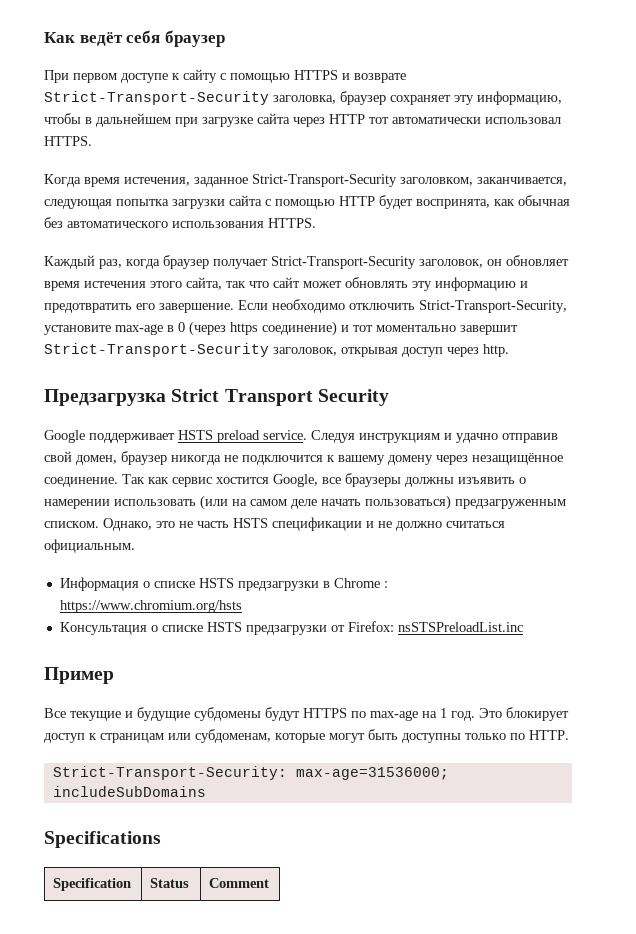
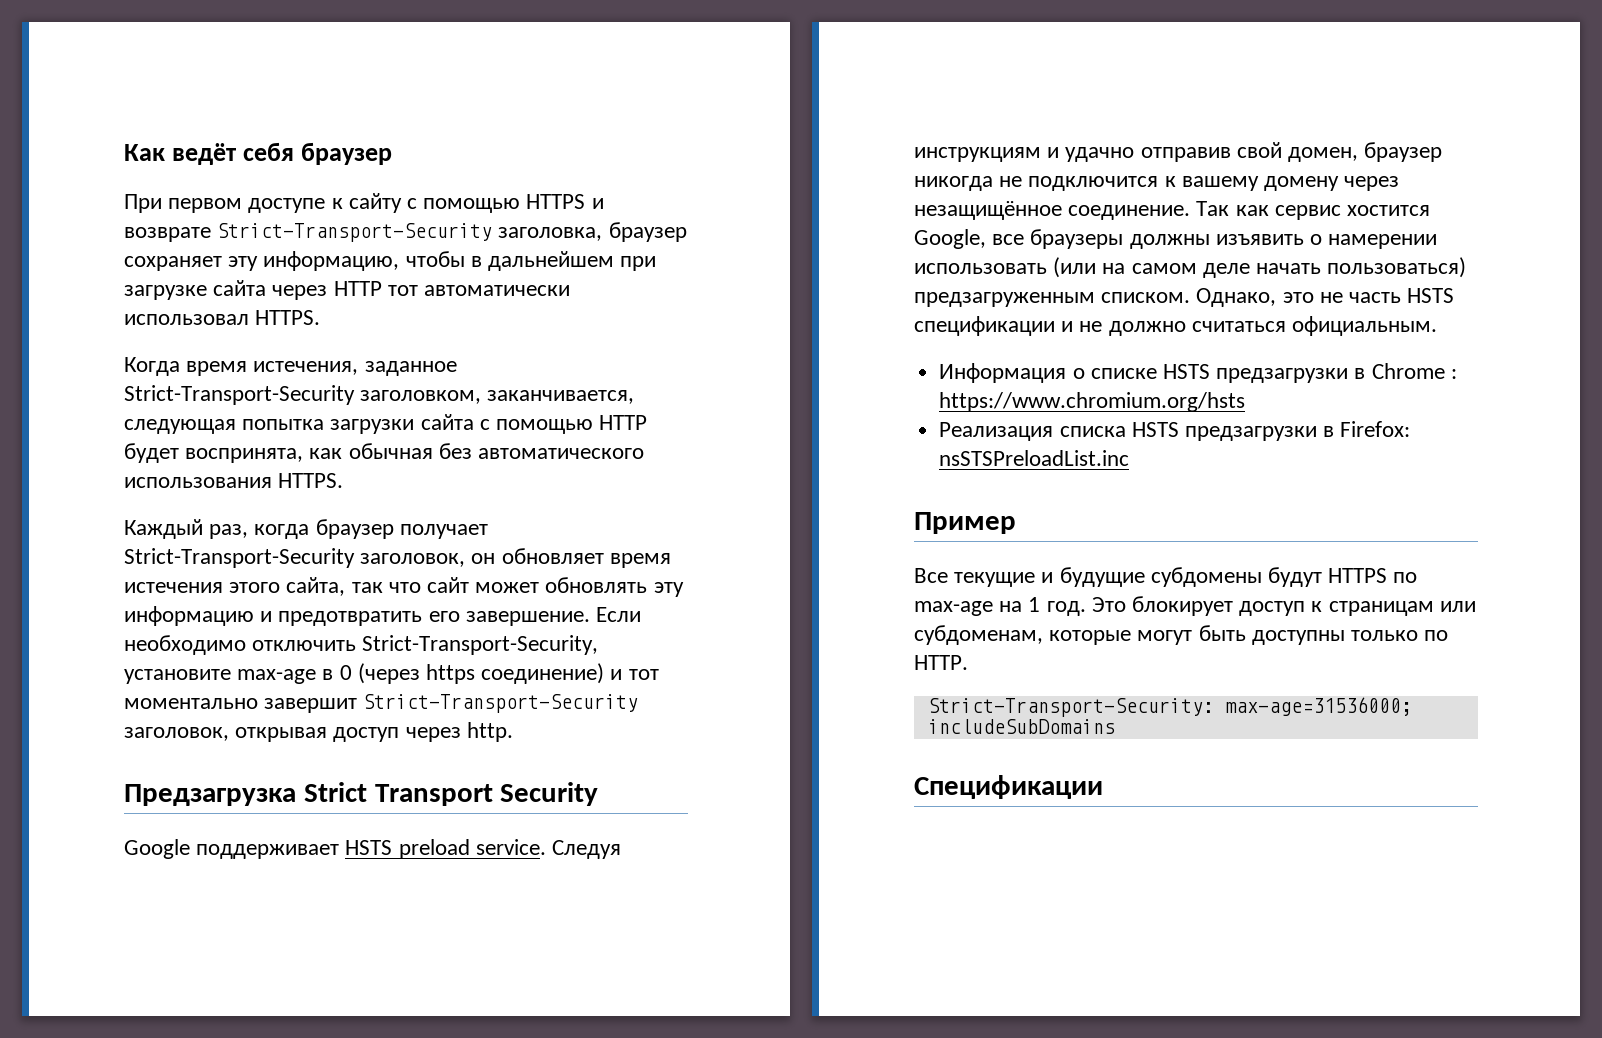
[59,622,345,635] Консультация о списке HSTS предзагрузки от -> [939,422,1335,441] Реализация списка HSTS предзагрузки в
[44,831,161,848] [53,878,132,891] [150,878,190,888] [209,878,270,888] Specifications // Specification | Status | Comment -> [914,775,1103,799] Спецификации

